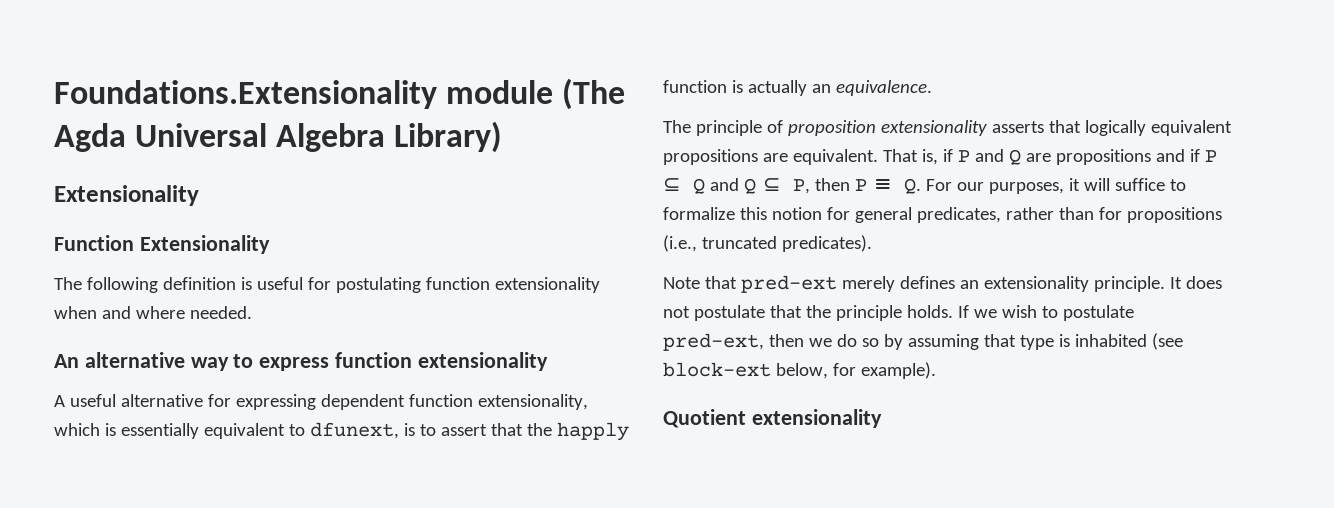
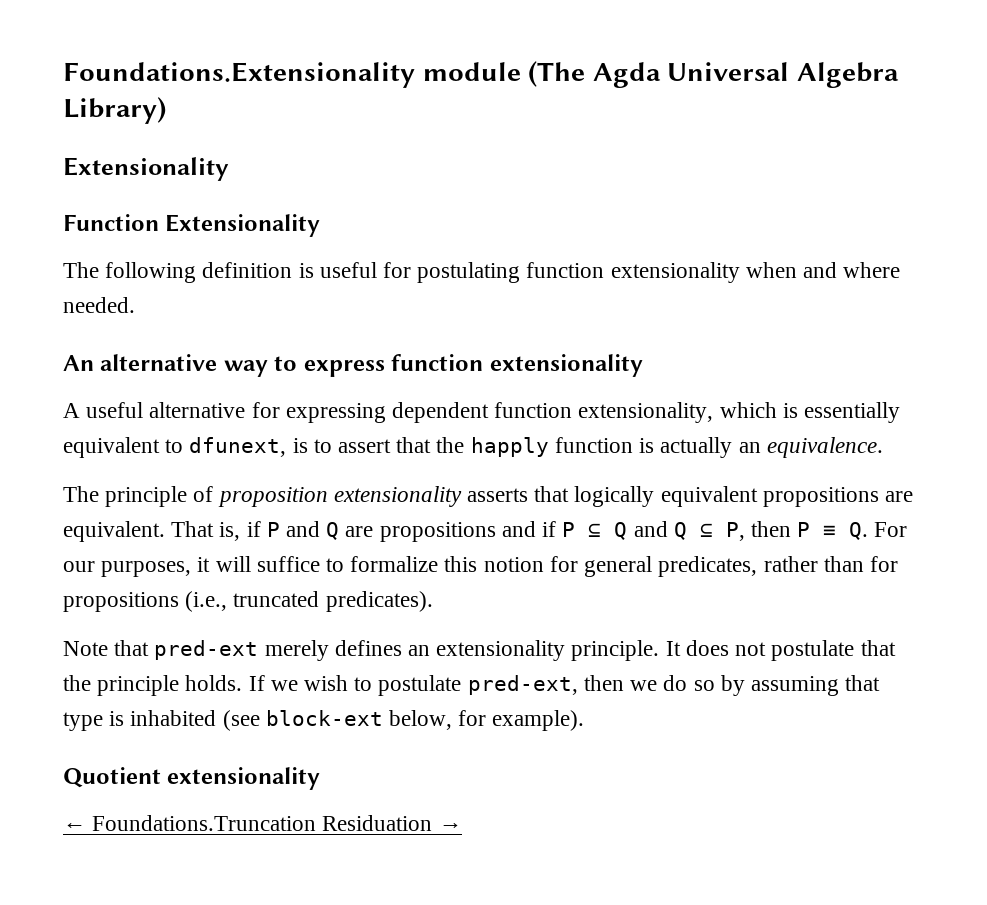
(882, 418) none -> [63,815,462,831] // ← Foundations.Truncation Residuation →

